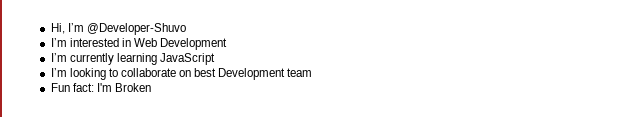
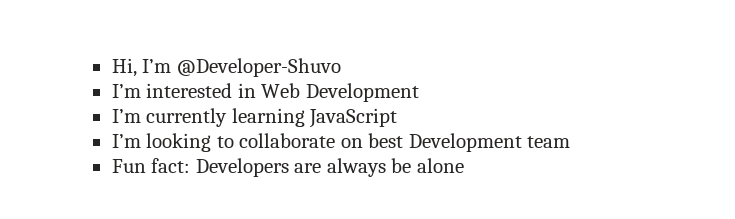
[96,83,151,92] I'm Broken -> [195,158,464,177] Developers are always be alone

